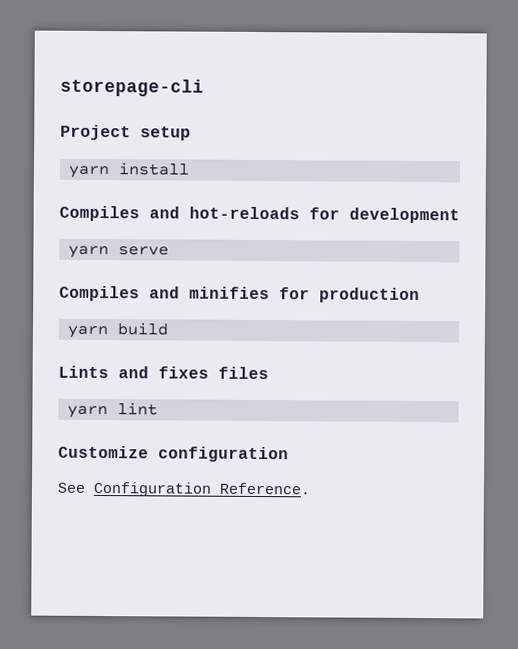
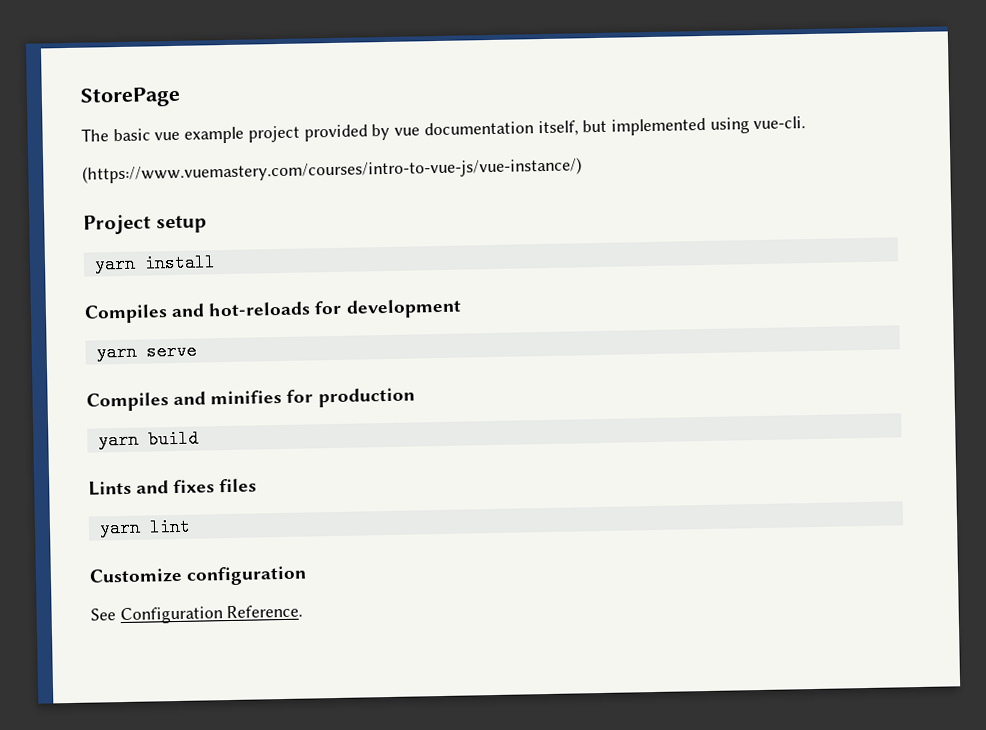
[60,78,204,97] storepage-cli -> [80,86,181,108] [81,116,807,144] [82,157,582,184] StorePage // The basic vue example project provided by vue documentation itself, but implemented using vue-cli. // (https://www.vuemastery.com/courses/intro-to-vue-js/vue-instance/)

